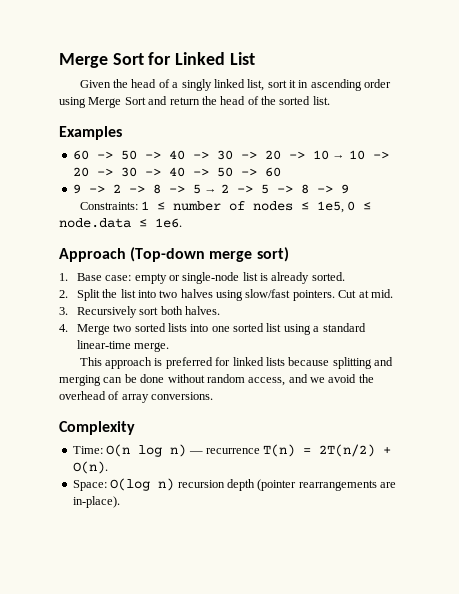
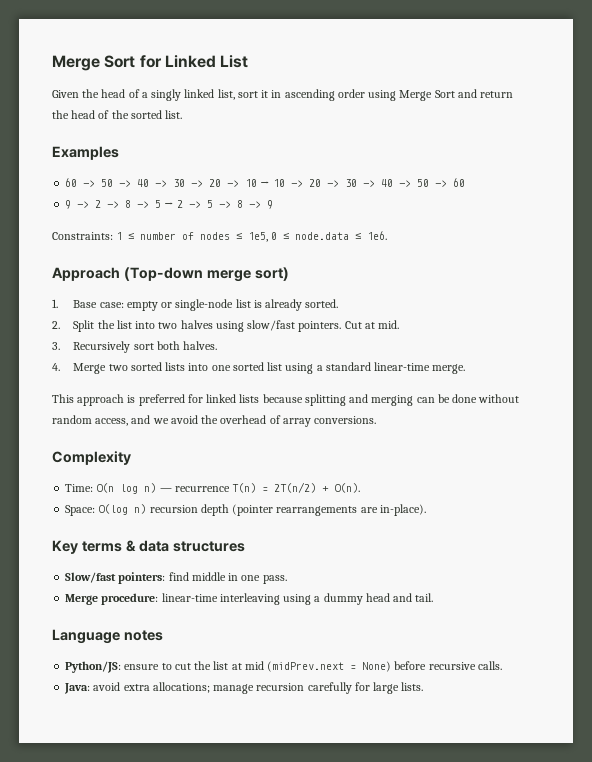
(120, 502) none -> [52,540,245,554] [65,572,287,584] [65,593,434,605] [52,629,163,644] [65,661,502,673] [64,682,424,694] // Key terms & data structures // Slow/fast pointers: find middle in one pass. // Merge procedure: linear-time interleaving using a dummy head and tail. // Language notes // Python/JS: ensure to cut the list at mid (midPrev.next = None) before recursive calls. // Java: avoid extra allocations; manage recursion carefully for large lists.

